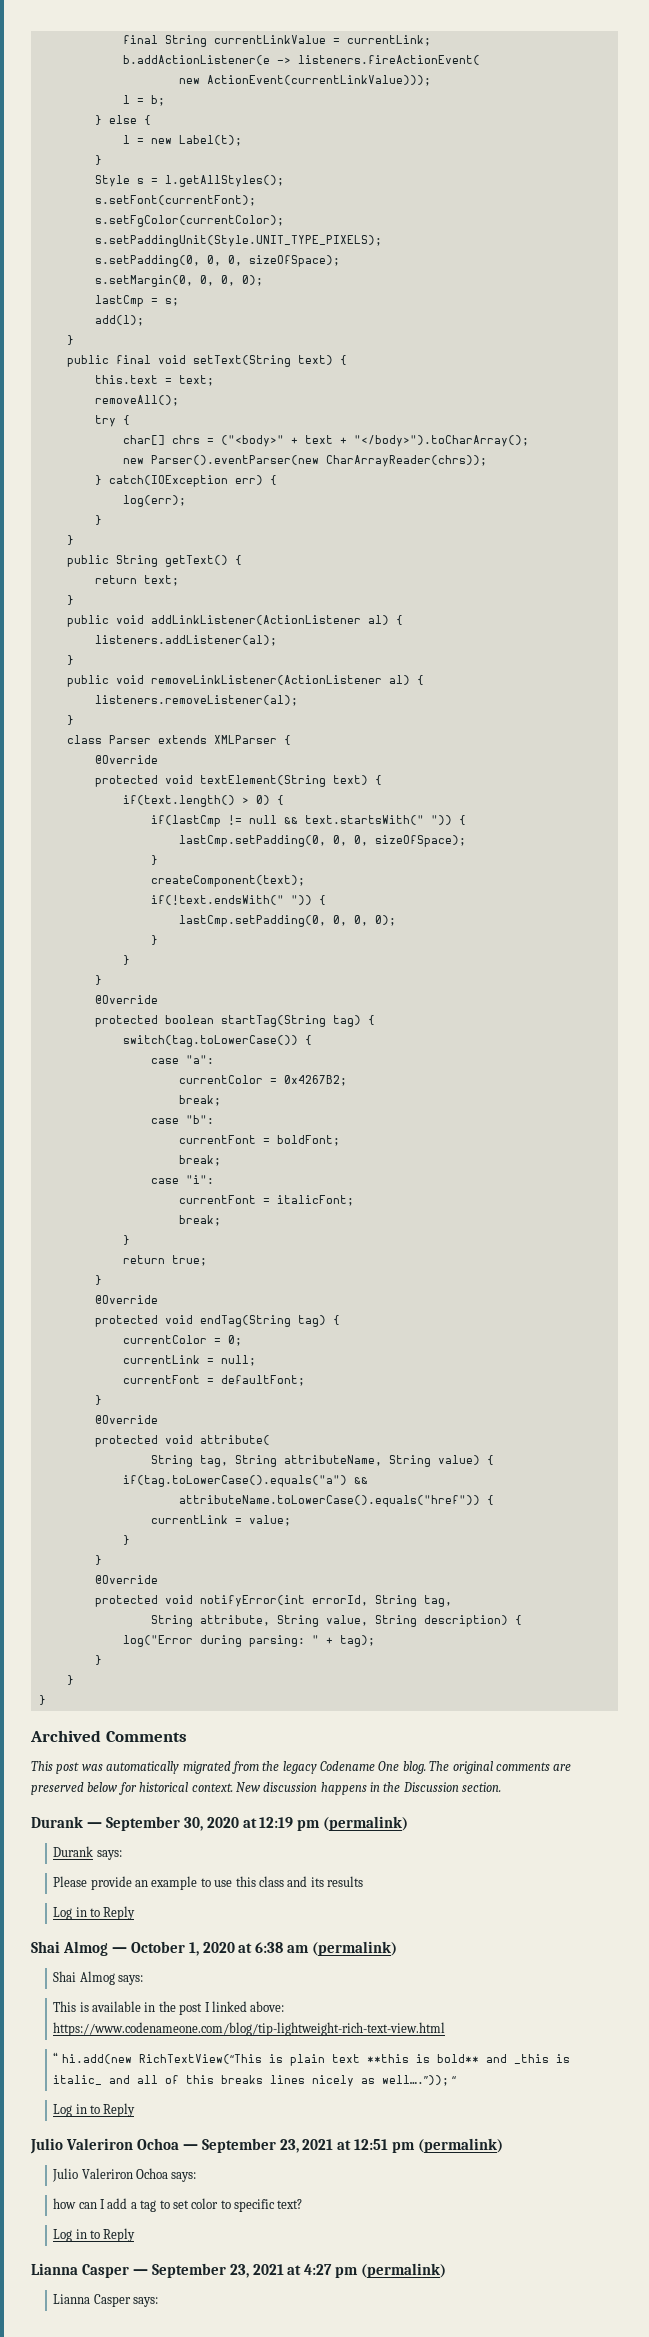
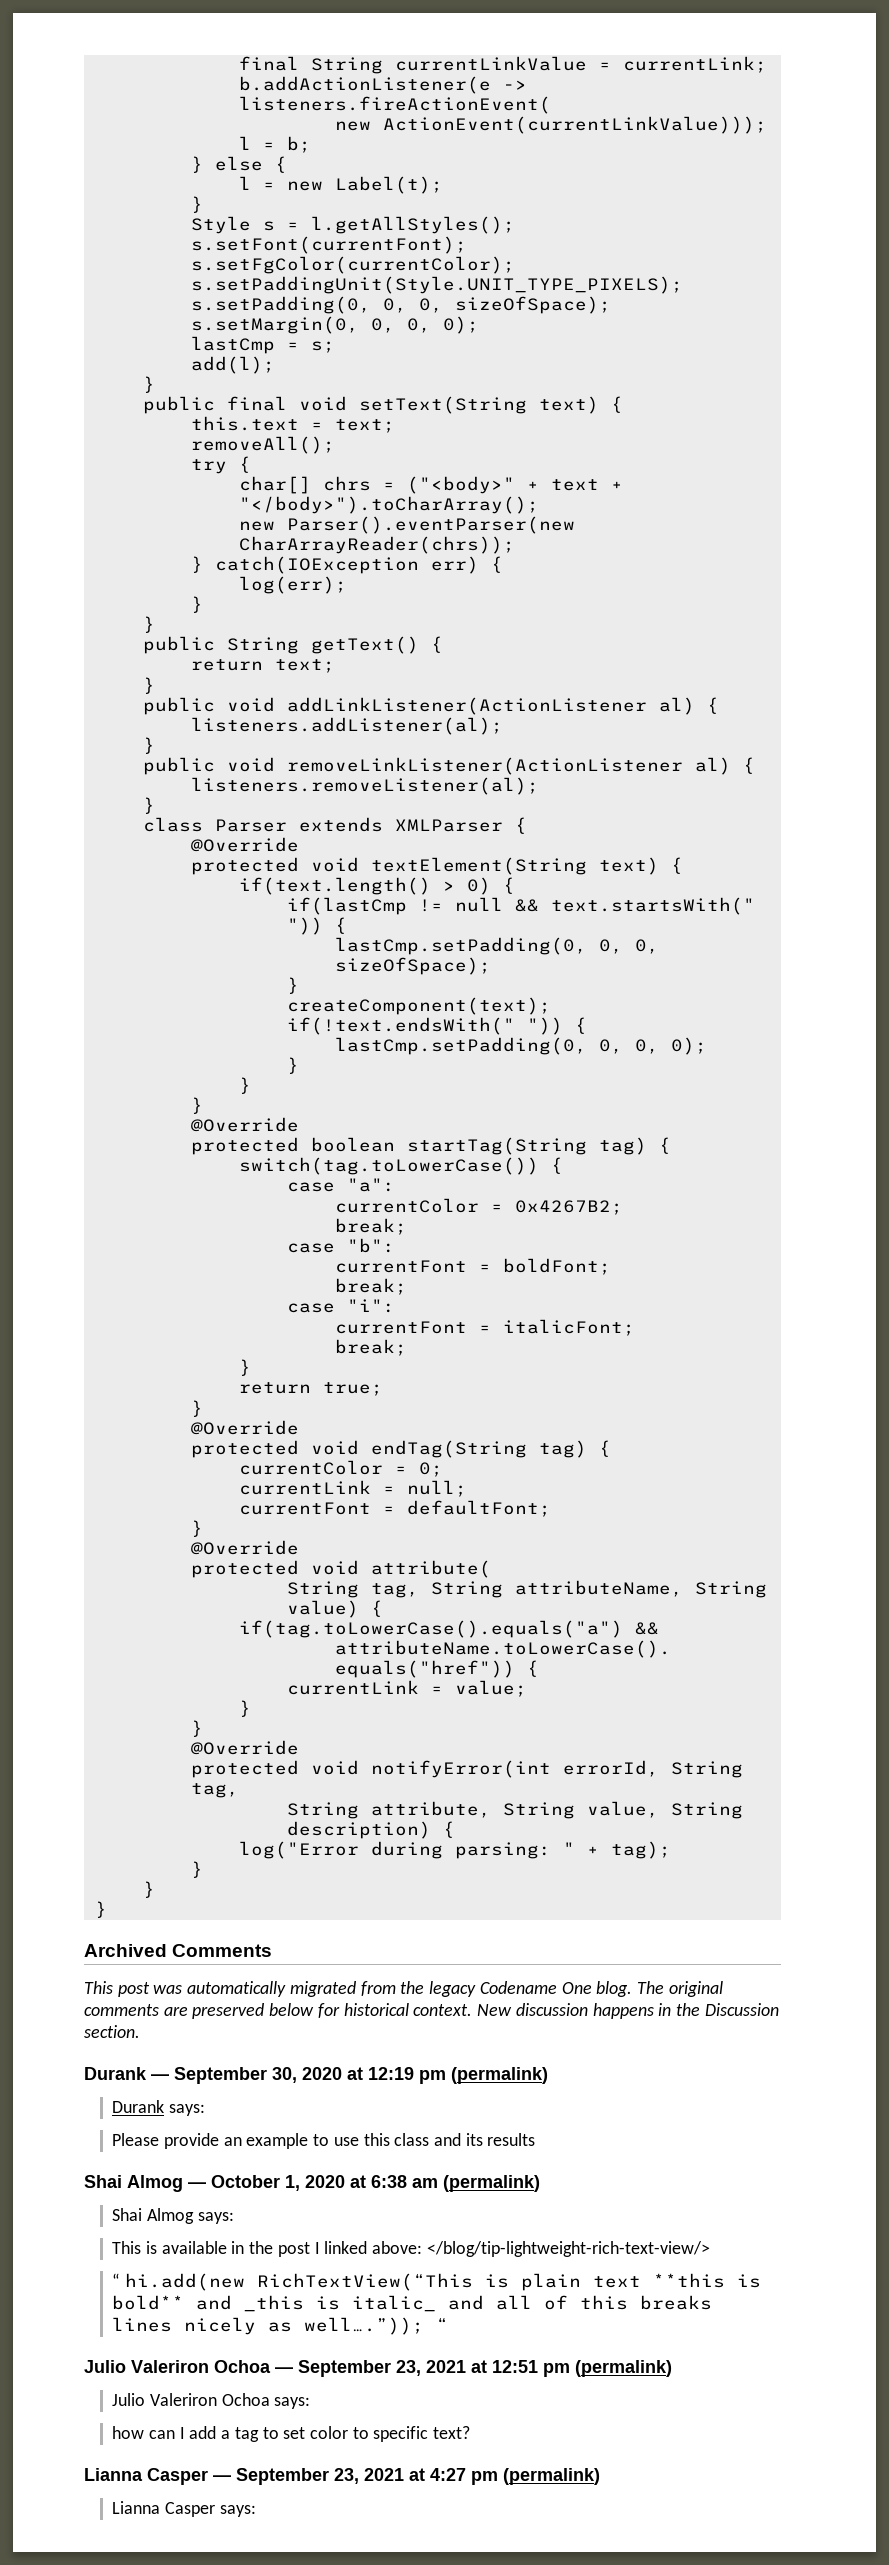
[53,1906,136,1920] // Log in to Reply -> (536, 2139) none
[53,2022,446,2036] https://www.codenameone.com/blog/tip-lightweight-rich-text-view.html -> [426,2241,710,2257] </blog/tip-lightweight-rich-text-view/>
[53,2103,136,2117] // Log in to Reply -> (449, 2324) none
[53,2228,136,2242] // Log in to Reply -> (471, 2432) none

